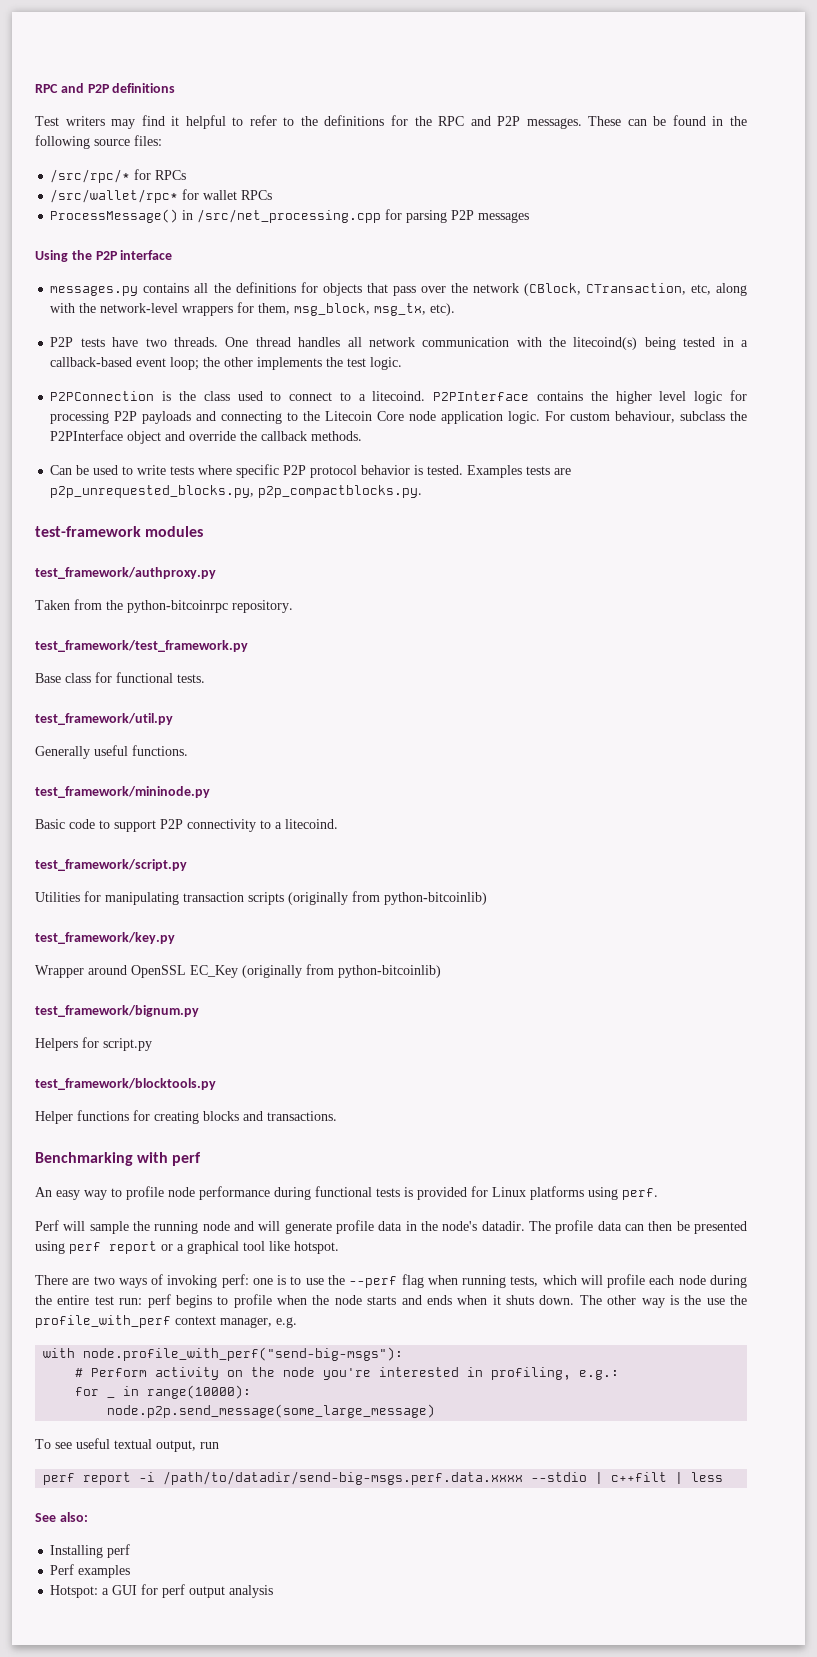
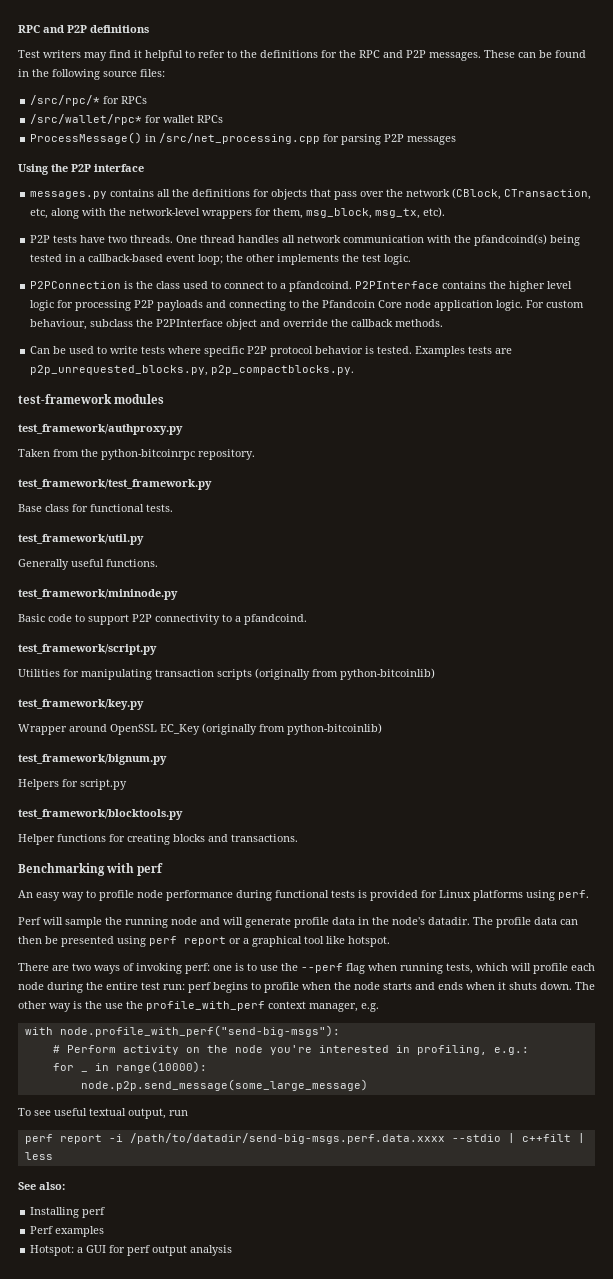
[573,337,638,350] litecoind(s) -> [474,234,548,246] pfandcoind(s)
[372,391,426,401] litecoind. -> [289,281,353,292] pfandcoind.
[325,411,373,421] Litecoin -> [322,300,376,308] Pfandcoin
[285,819,338,829] litecoind. -> [244,614,307,625] pfandcoind.

